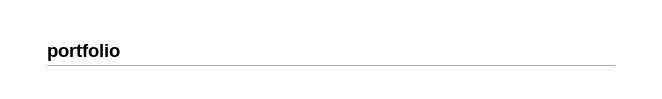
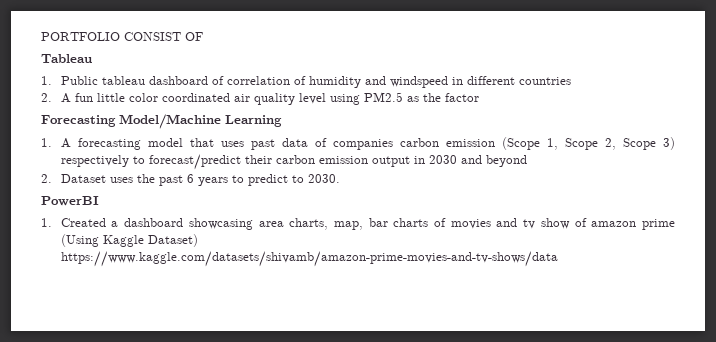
[47,44,120,61] portfolio -> [41,32,203,41] [41,54,92,63] [41,76,571,88] [41,92,479,105] [41,114,282,129] [41,137,675,150] [60,154,527,170] [41,174,340,186] [41,196,99,206] [41,218,675,230] [60,234,198,247] [60,251,558,267] PORTFOLIO CONSIST OF // Tableau // 1. Public tableau dashboard of correlation of humidity and windspeed in different countries // 2. A fun little color coordinated air quality level using PM2.5 as the factor // Forecasting Model/Machine Learning // 1. A forecasting model that uses past data of companies carbon emission (Scope 1, Scope 2, Scope 3) respectively to forecast/predict their carbon emission output in 2030 and beyond // 2. Dataset uses the past 6 years to predict to 2030. // PowerBI // 1. Created a dashboard showcasing area charts, map, bar charts of movies and tv show of amazon prime (Using Kaggle Dataset) https://www.kaggle.com/datasets/shivamb/amazon-prime-movies-and-tv-shows/data

